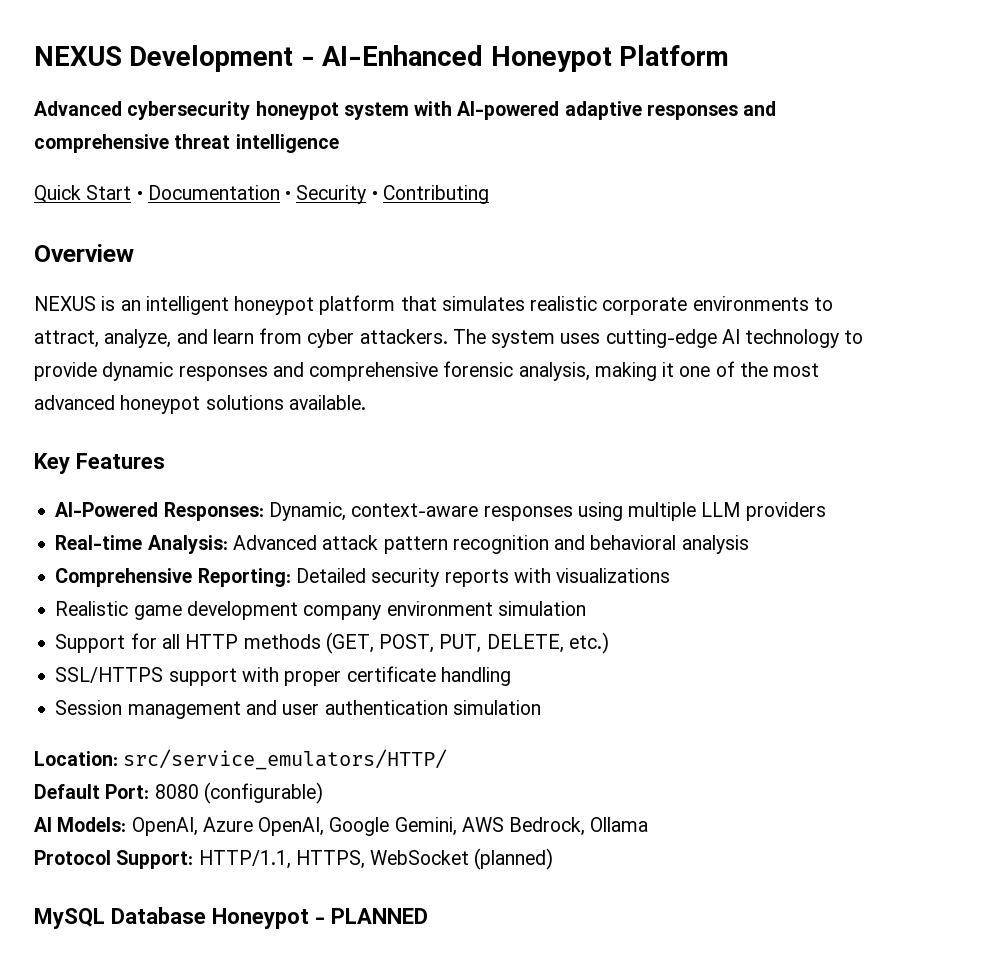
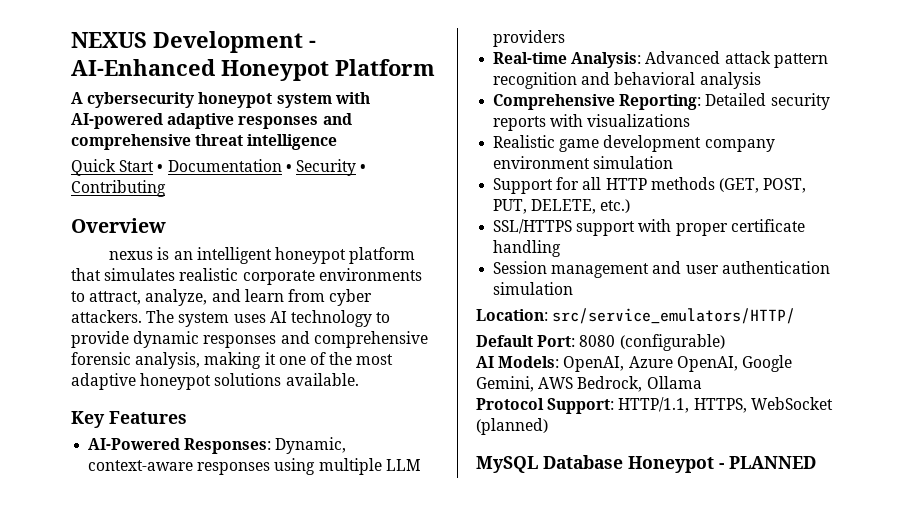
[34,101,122,116] Advanced -> [71,92,83,104] A
[34,296,96,311] NEXUS -> [109,251,154,260] nexus
[605,329,717,348] cutting-edge -> (266, 318) none
[34,395,115,410] advanced -> [71,373,136,390] adaptive

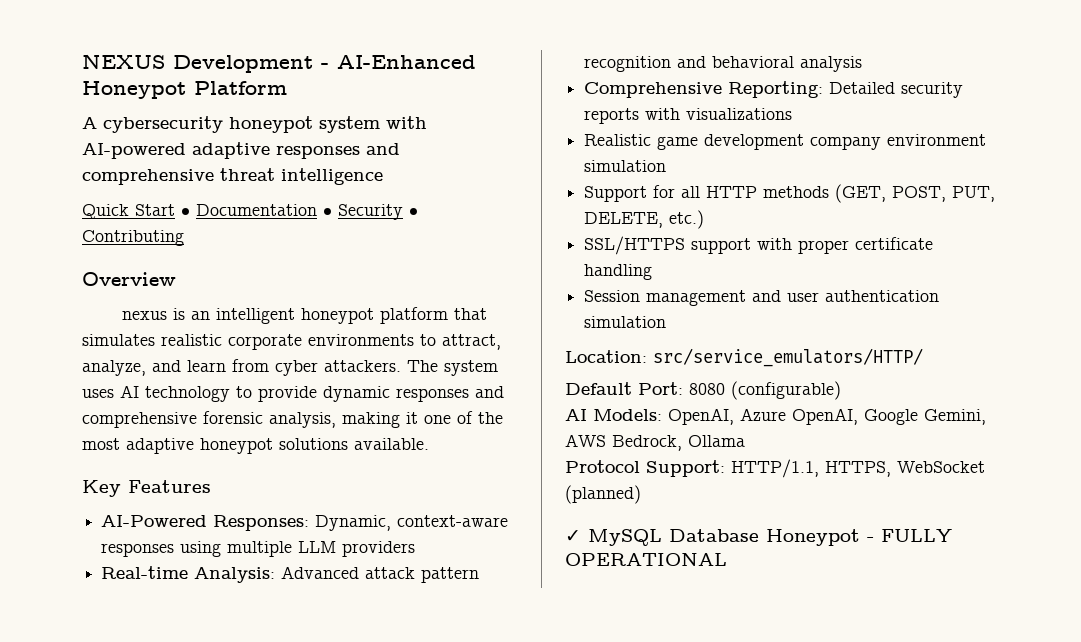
(548, 426) none -> [565,530,581,542] ✓
[729,456,816,469] PLANNED -> [881,529,952,542] [565,553,727,566] FULLY OPERATIONAL

